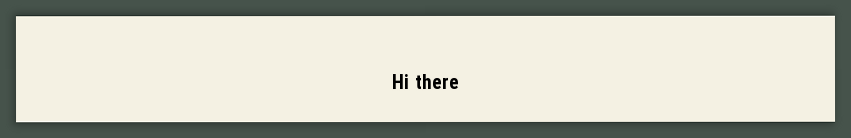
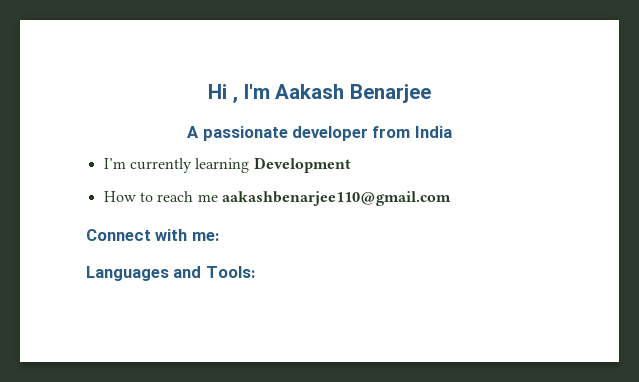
[414,73,460,90] there -> [231,84,431,103] [187,126,452,141] [103,157,351,173] [103,191,451,206] [86,229,219,241] [86,266,255,281] , I'm Aakash Benarjee // A passionate developer from India // I’m currently learning Development // How to reach me aakashbenarjee110@gmail.com // Connect with me: // Languages and Tools:

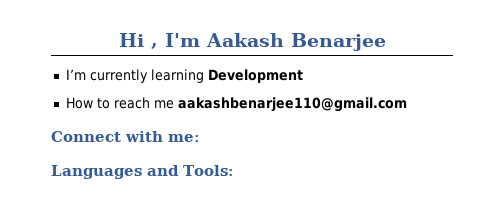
[187,126,452,141] // A passionate developer from India -> (386, 42) none

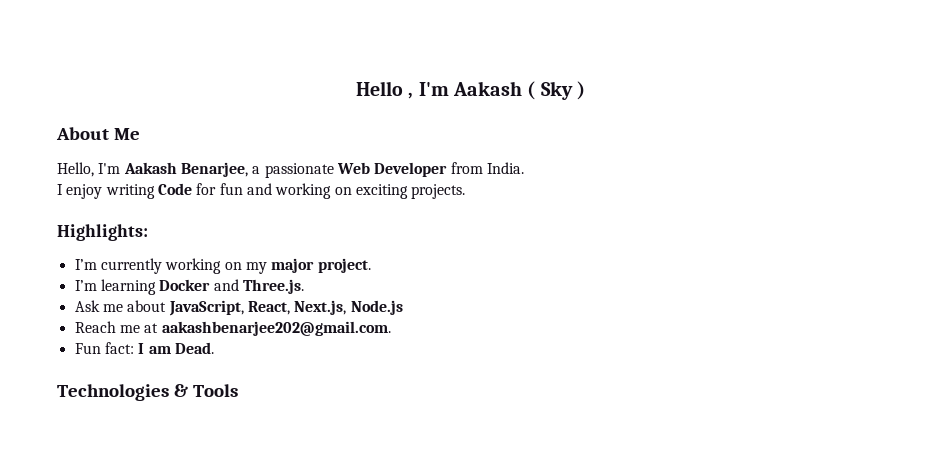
[118,33,144,47] Hi -> [355,81,403,96] Hello
[290,33,386,51] [65,69,303,83] [65,97,407,112] [51,131,200,142] [51,165,234,179] Benarjee // I’m currently learning Development // How to reach me aakashbenarjee110@gmail.com // Connect with me: // Languages and Tools: -> [527,81,586,100] [56,127,140,140] [57,162,524,178] [57,183,466,199] [57,224,148,241] [74,258,371,274] [74,279,304,295] [74,300,403,316] [74,321,391,336] [74,342,214,354] [57,384,238,401] ( Sky ) // About Me // Hello, I'm Aakash Benarjee, a passionate Web Developer from India. // I enjoy writing Code for fun and working on exciting projects. // Highlights: // I’m currently working on my major project. // I’m learning Docker and Three.js. // Ask me about JavaScript, React, Next.js, Node.js // Reach me at aakashbenarjee202@gmail.com. // Fun fact: I am Dead. // Technologies & Tools

